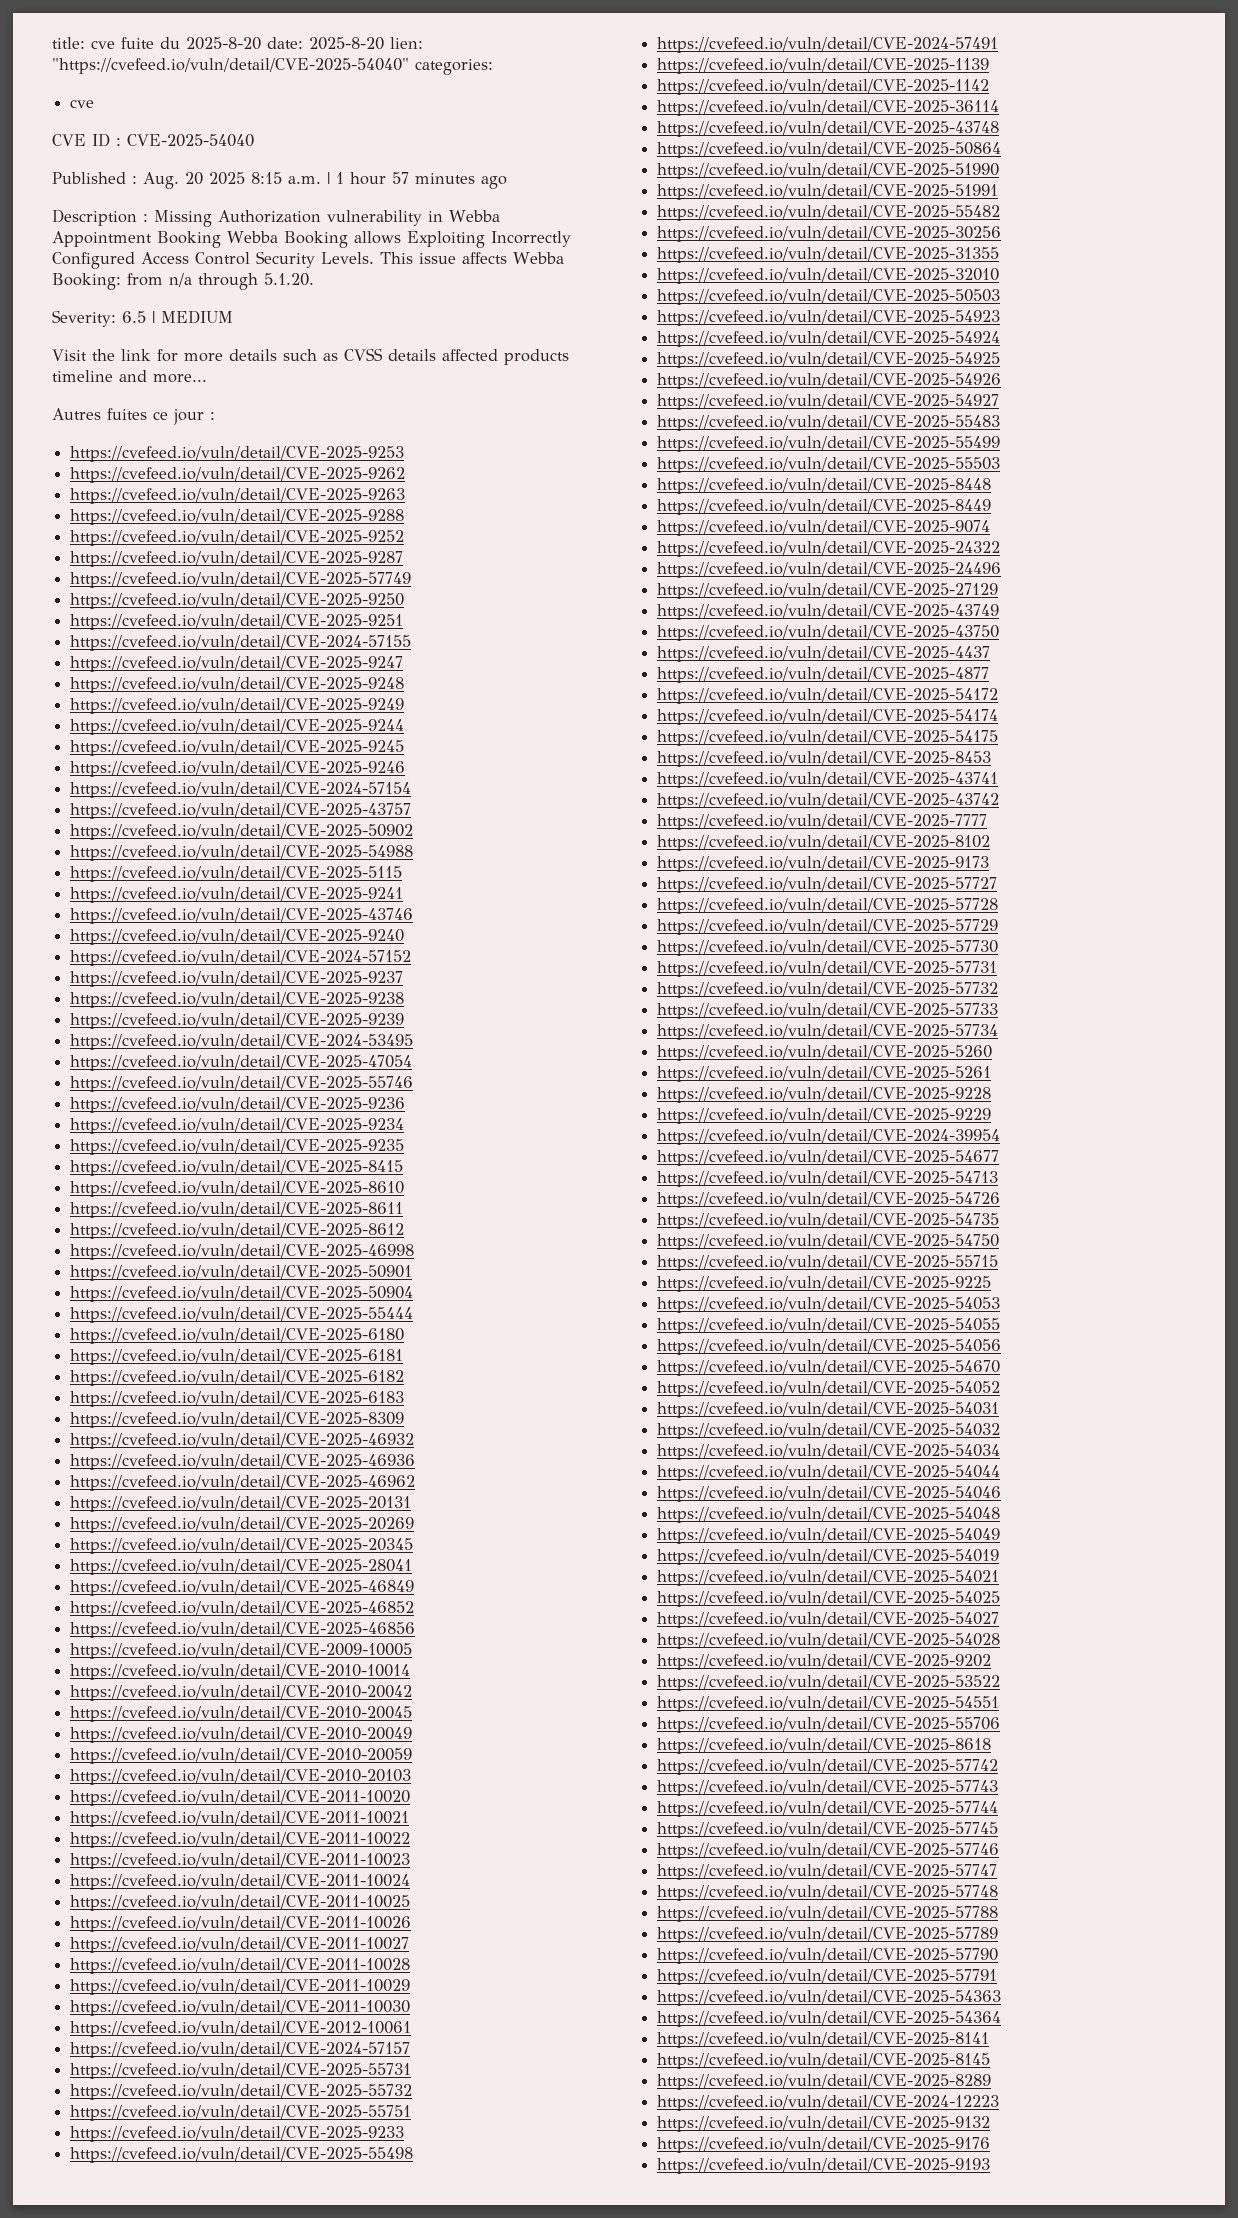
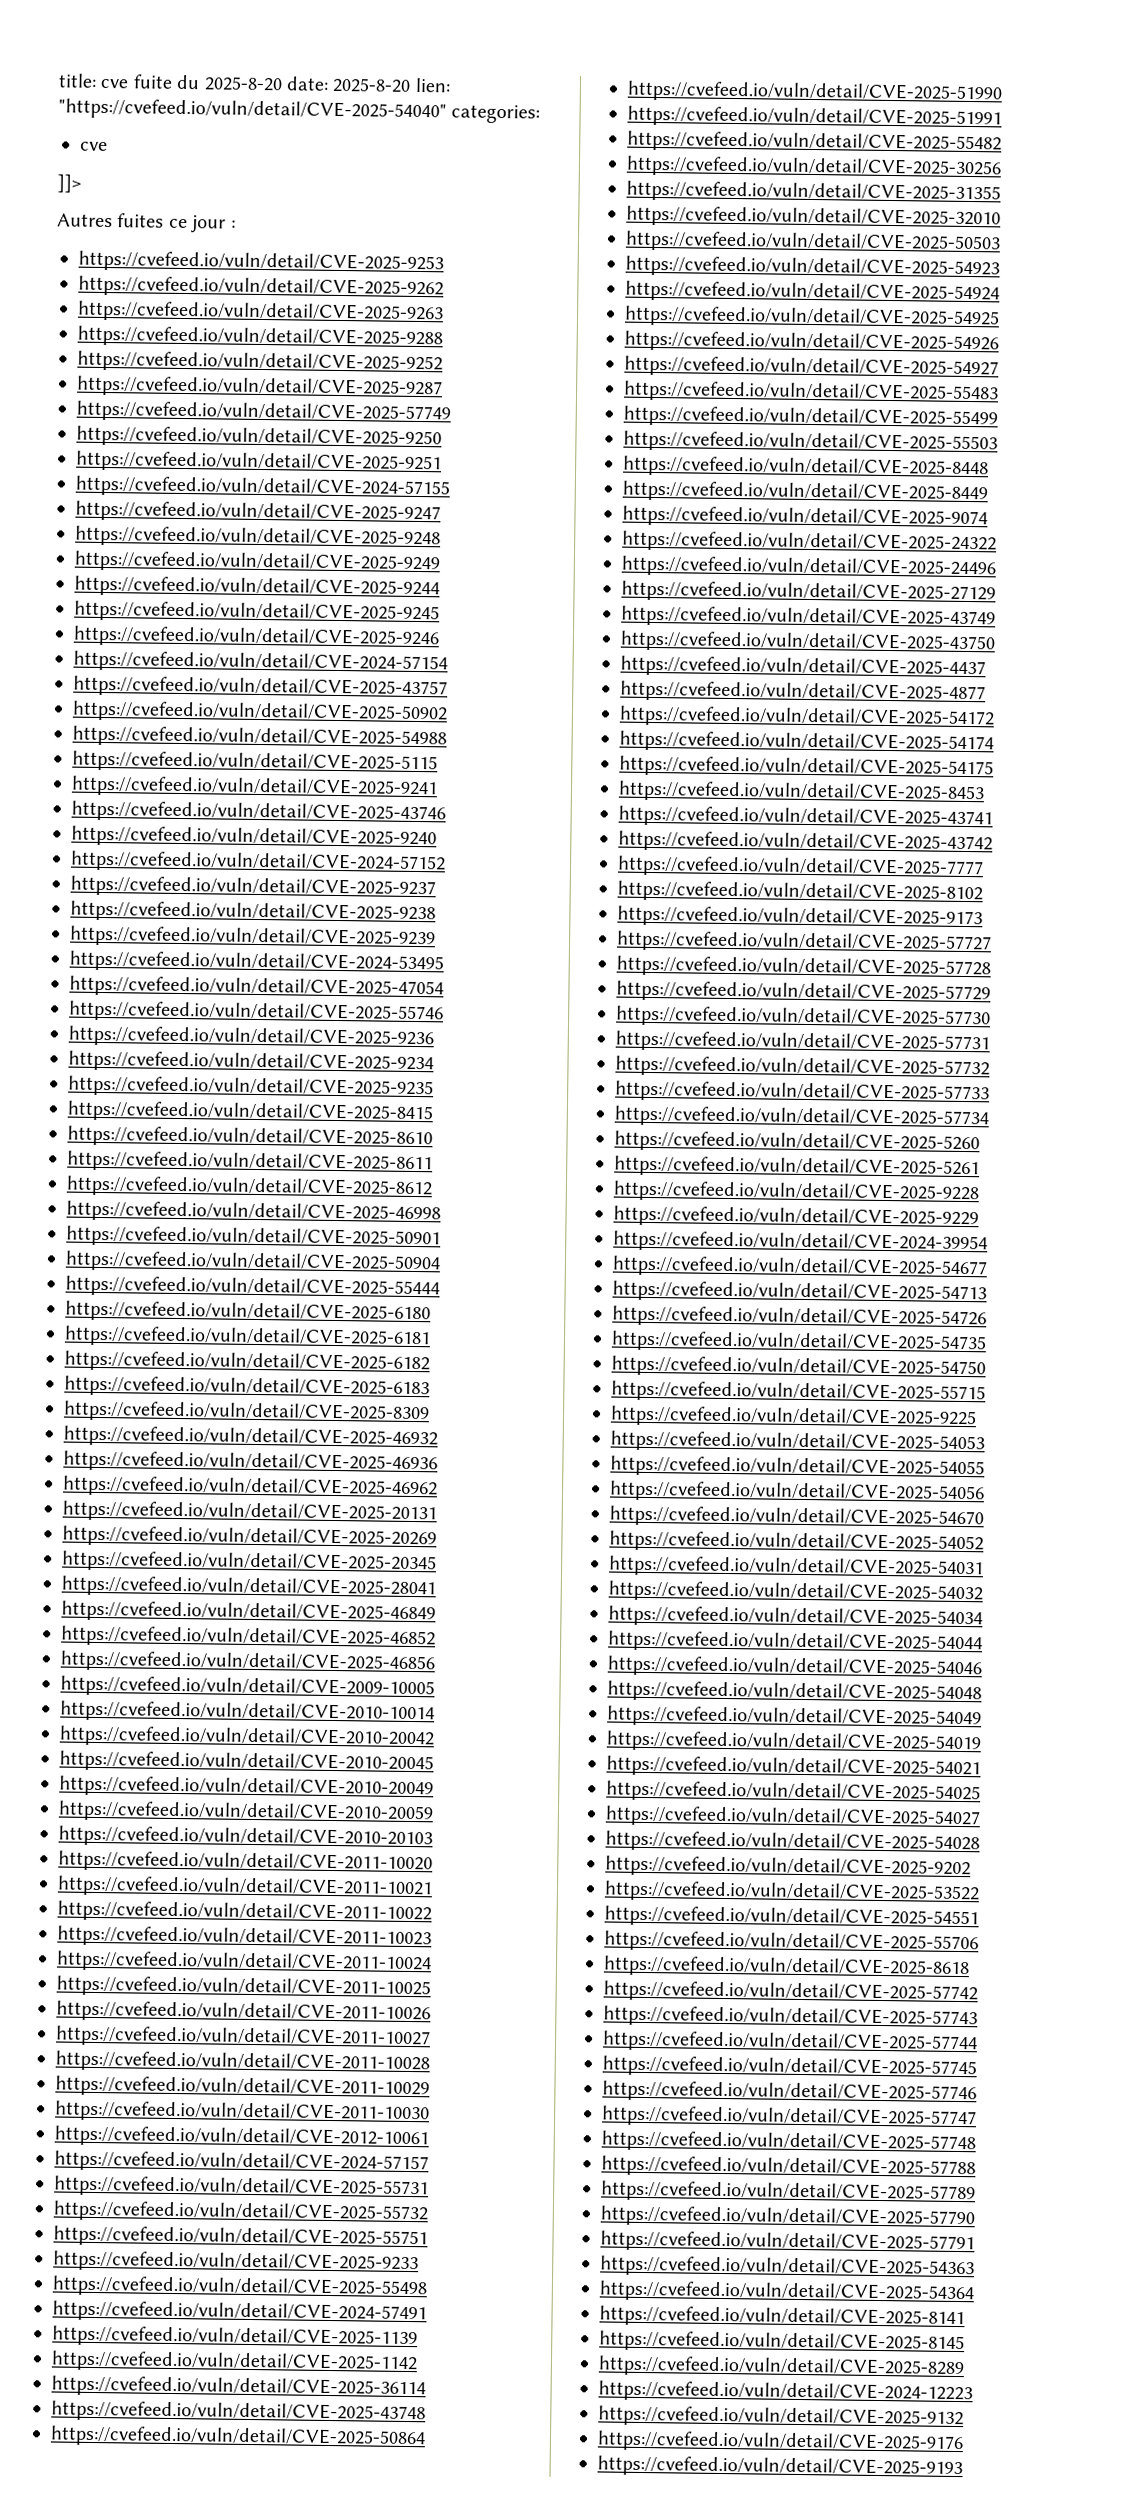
[52,133,254,147] [52,172,507,189] [52,209,500,227] [52,231,571,248] [52,251,564,269] [52,273,314,290] [52,310,233,327] [52,348,569,365] [52,370,207,383] CVE ID : CVE-2025-54040 // Published : Aug. 20 2025 8:15 a.m. | 1 hour 57 minutes ago // Description : Missing Authorization vulnerability in Webba Appointment Booking Webba Booking allows Exploiting Incorrectly Configured Access Control Security Levels. This issue affects Webba Booking: from n/a through 5.1.20. // Severity: 6.5 | MEDIUM // Visit the link for more details such as CVSS details affected products timeline and more... -> [57,174,82,193] ]]>

